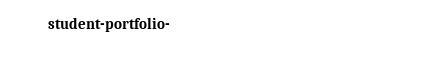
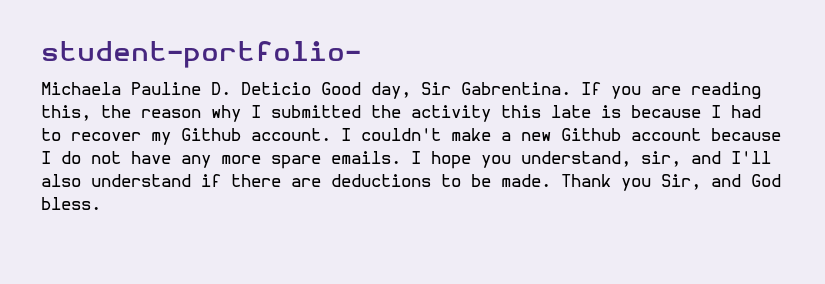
(170, 24) none -> [41,82,761,99] [41,105,761,122] [41,128,781,145] [41,151,771,169] [41,174,781,191] [41,197,101,210] // Michaela Pauline D. Deticio Good day, Sir Gabrentina. If you are reading this, the reason why I submitted the activity this late is because I had to recover my Github account. I couldn't make a new Github account because I do not have any more spare emails. I hope you understand, sir, and I'll also understand if there are deductions to be made. Thank you Sir, and God bless.

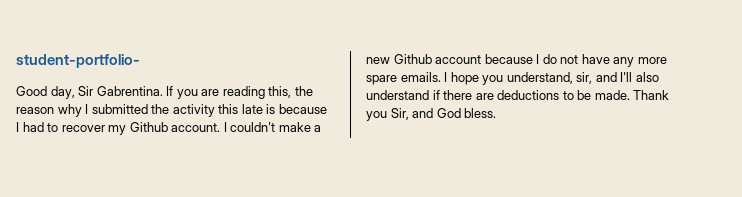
[41,82,311,95] Michaela Pauline D. Deticio -> (140, 61) none

